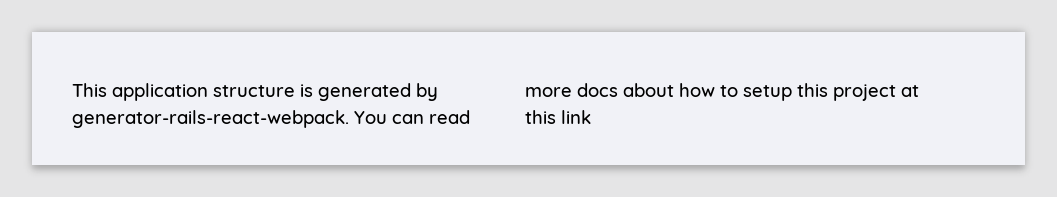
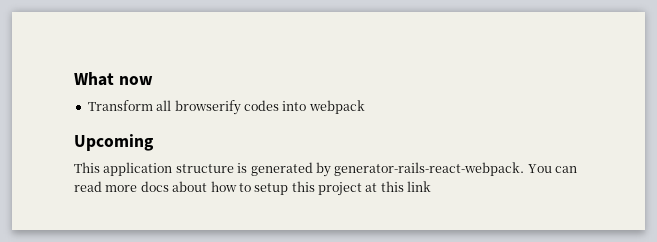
(72, 90) none -> [74,72,153,86] [87,100,365,115] [74,134,154,151] What now // Transform all browserify codes into webpack // Upcoming //

